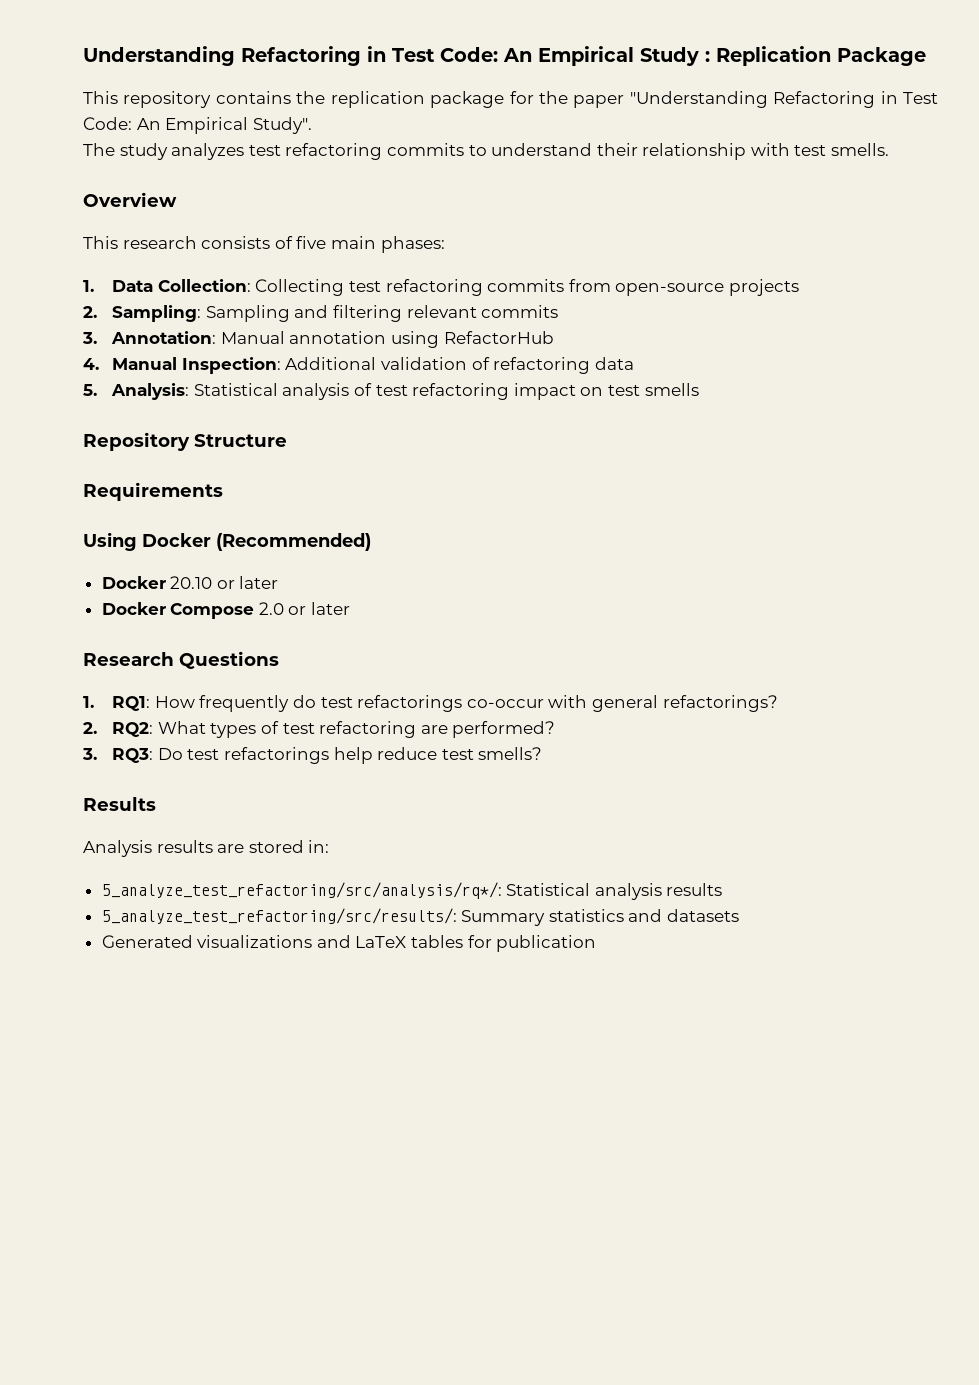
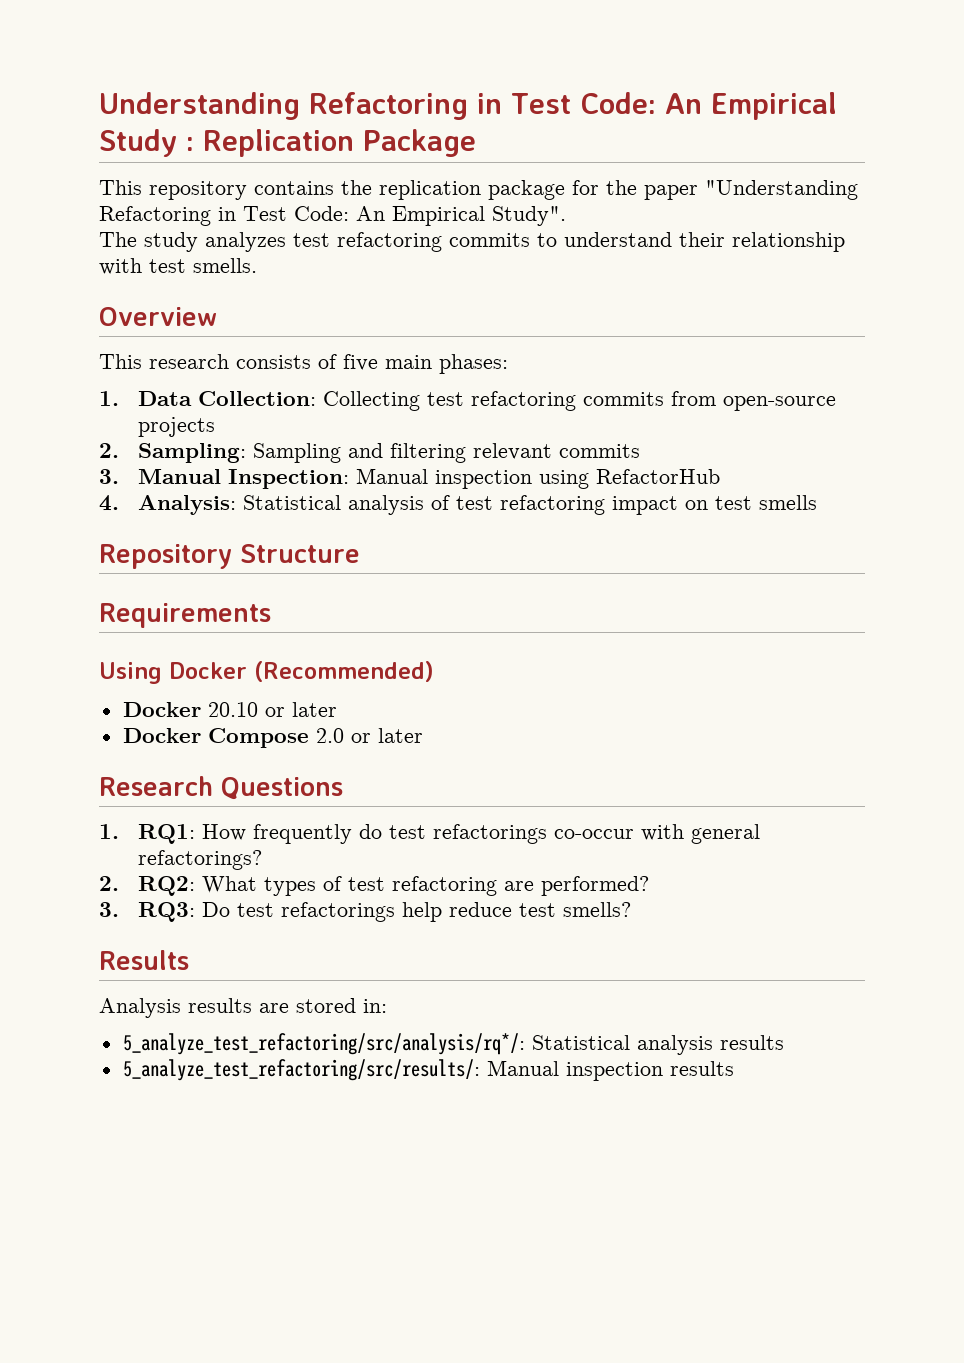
[111,331,554,348] [83,357,634,374] [83,384,97,396] Annotation: Manual annotation using RefactorHub // 4. Manual Inspection: Additional validation of refactoring data // 5. -> [137,468,720,489] [99,495,119,511] Manual Inspection: Manual inspection using RefactorHub // 4.
[461,909,740,926] [101,935,597,952] Summary statistics and datasets // Generated visualizations and LaTeX tables for publication -> [486,1060,734,1081] Manual inspection results

